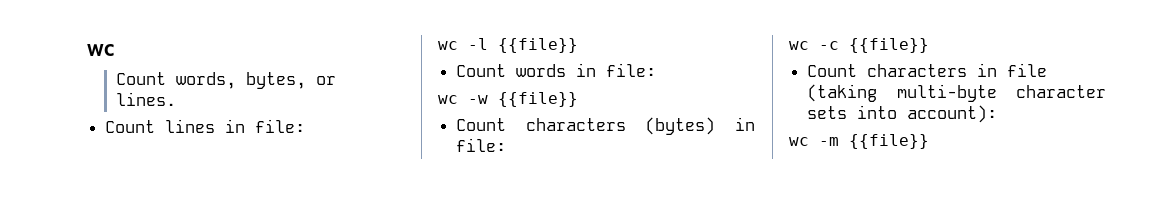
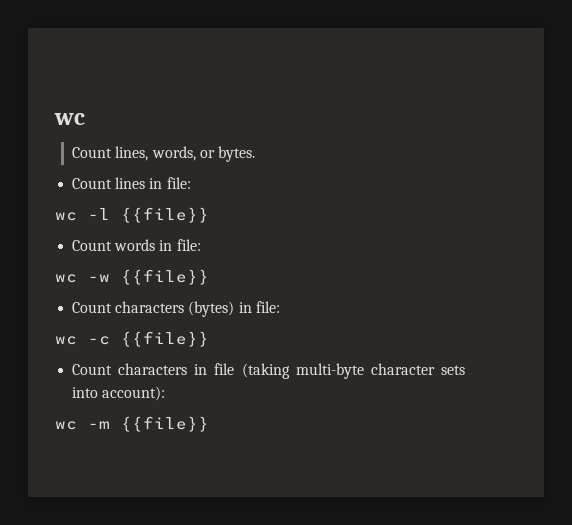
[175,72,336,89] [115,92,176,106] words, bytes, or lines. -> [115,146,255,162] lines, words, or bytes.

